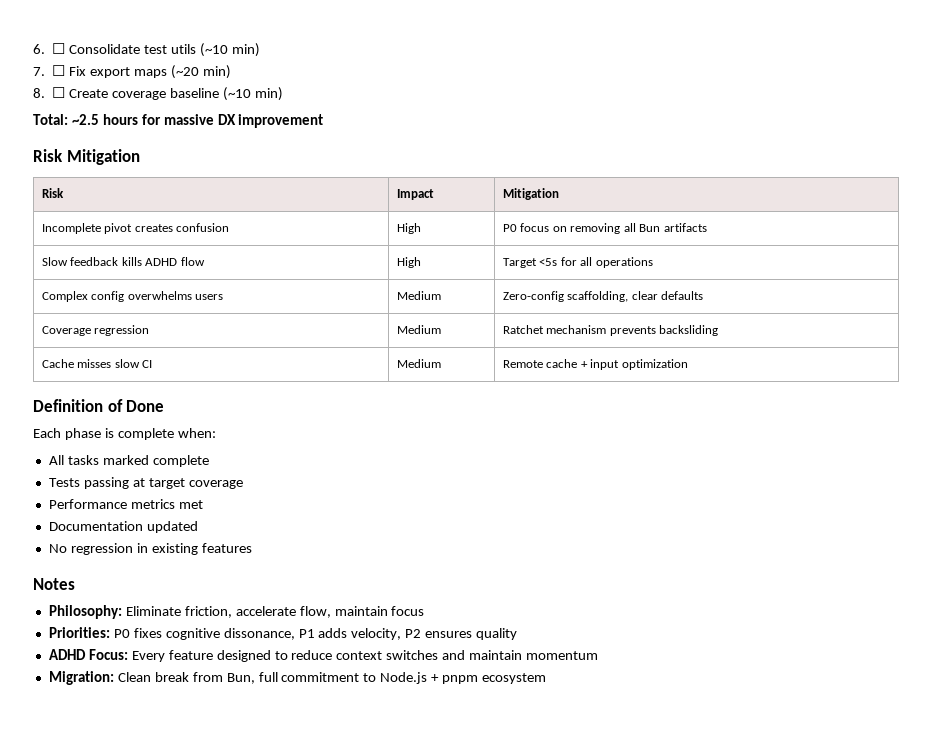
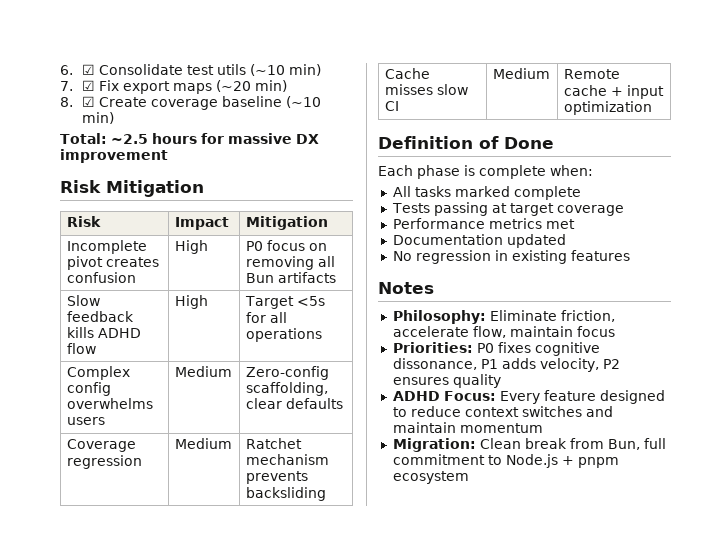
[52,43,66,54] ☐ -> [82,64,96,75] ☑
[52,65,66,76] ☐ -> [82,80,96,91] ☑
[52,87,66,98] ☐ -> [82,96,96,107] ☑

